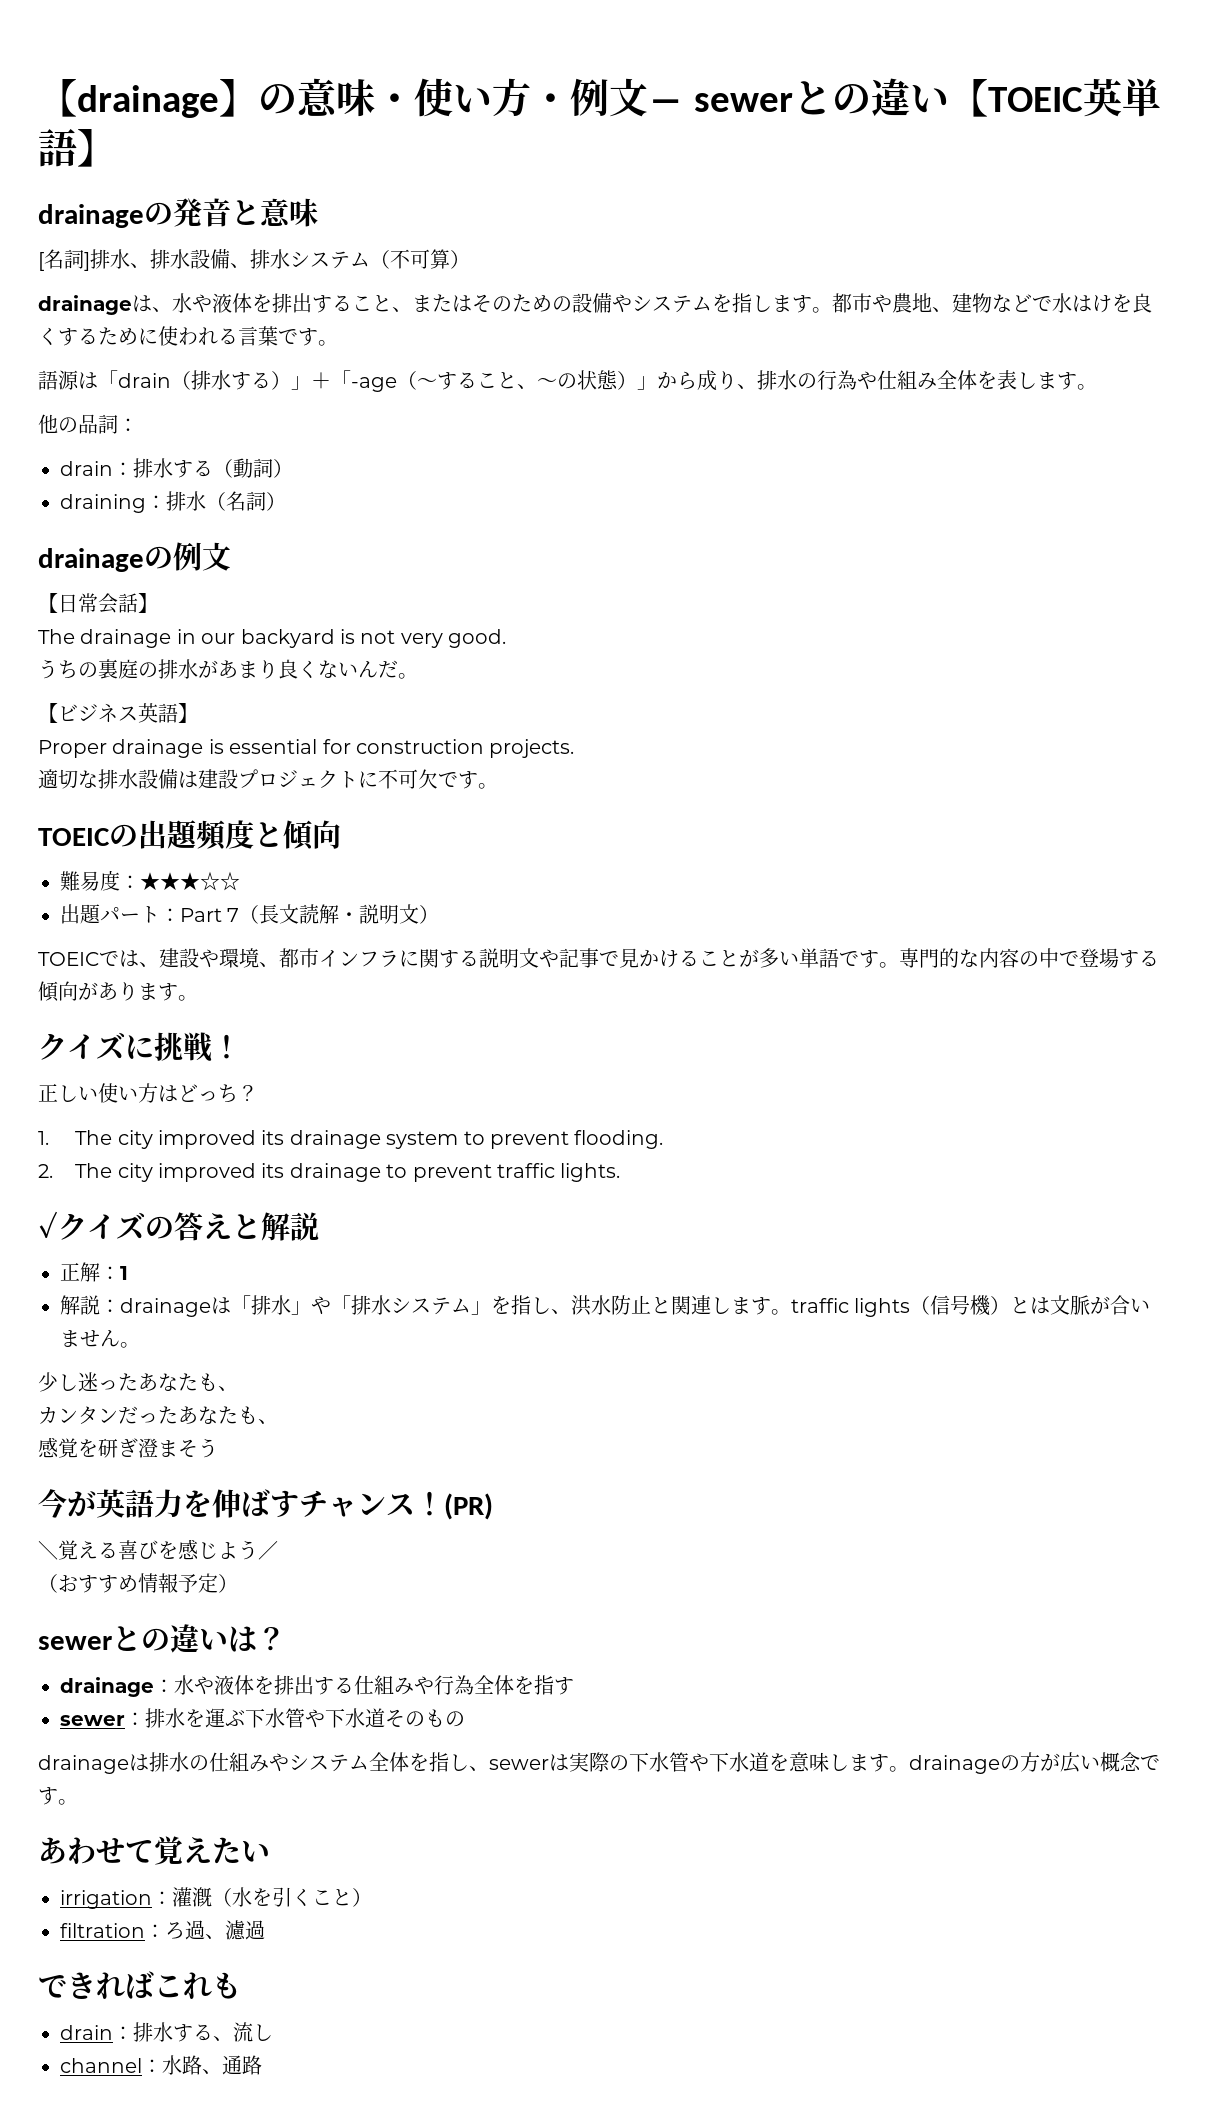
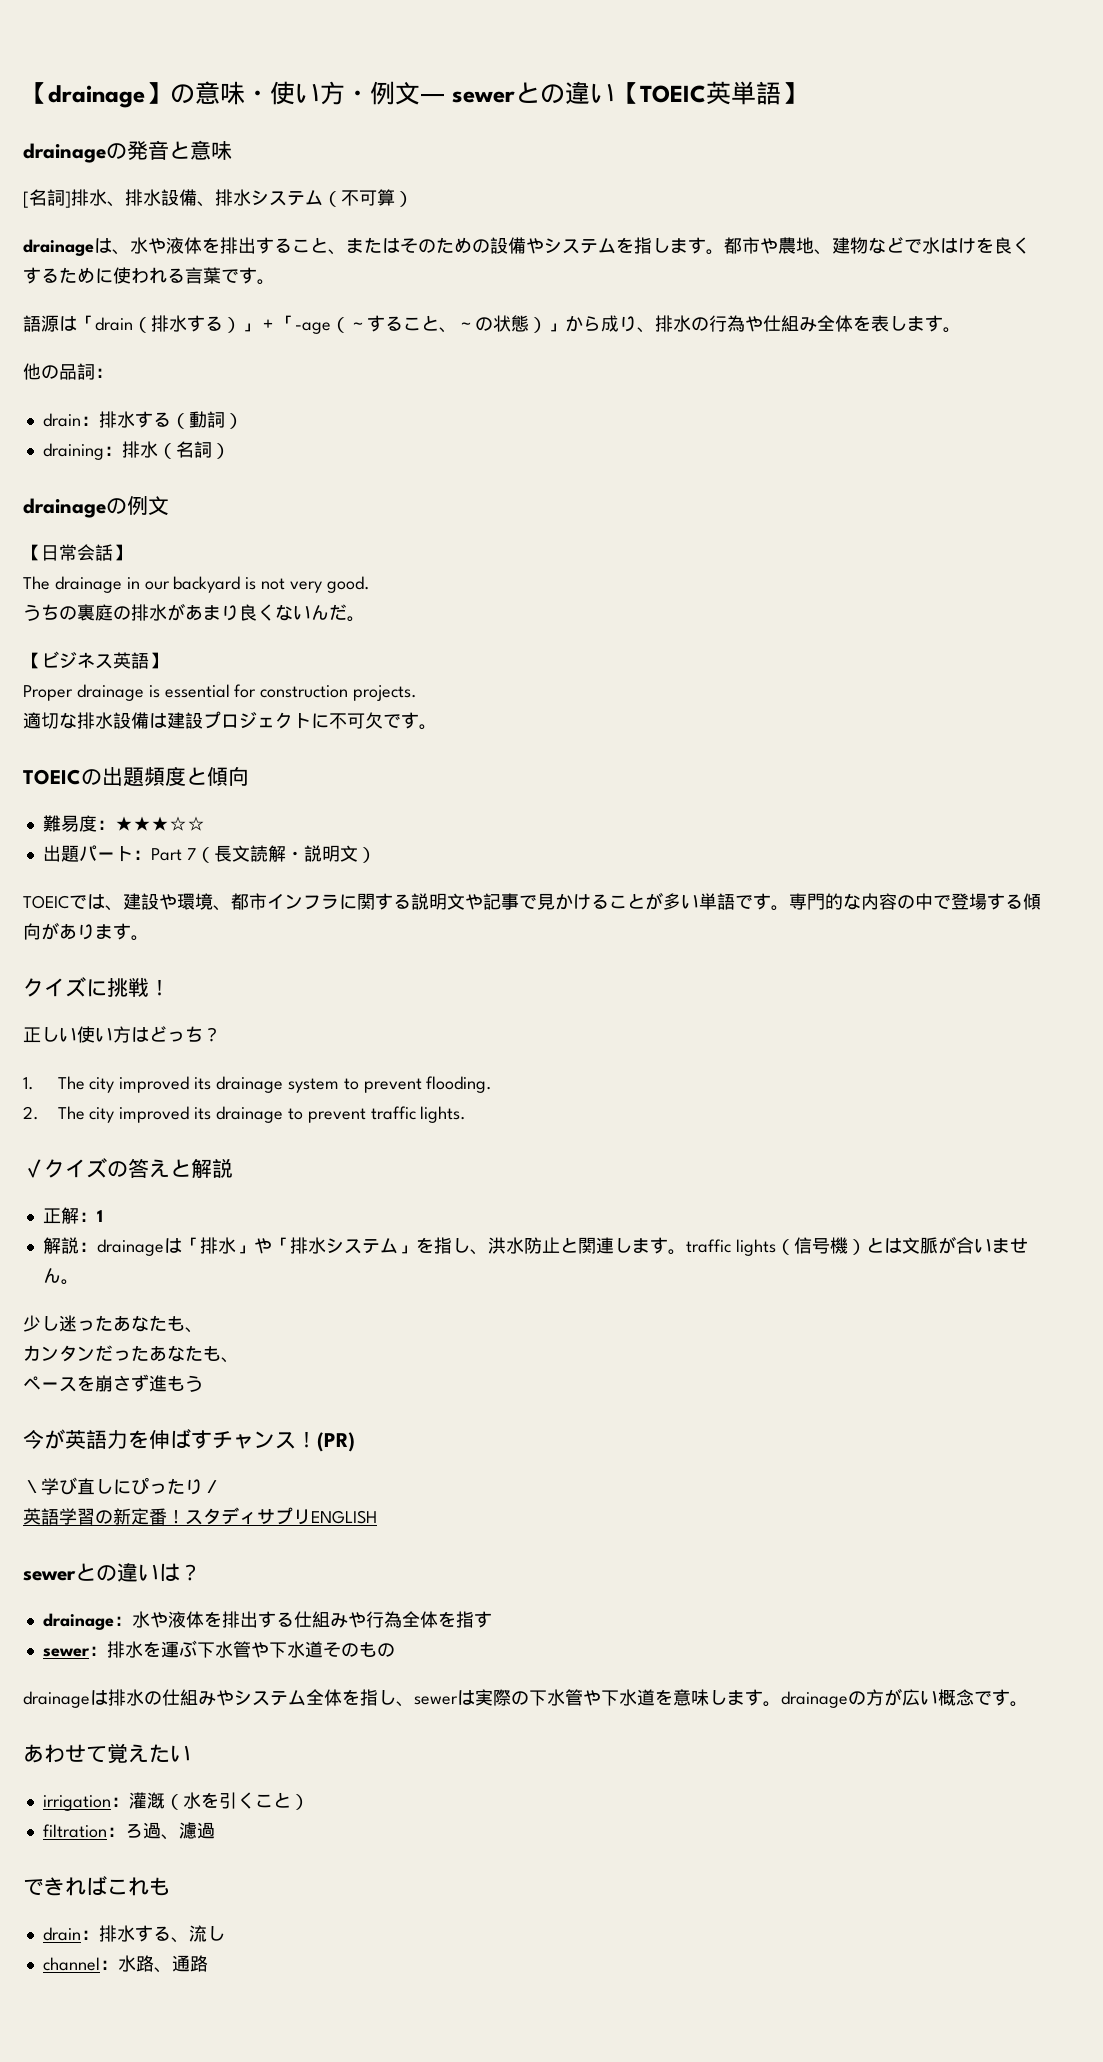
[38,1437,198,1458] 感覚を研ぎ澄まそ -> [23,1374,185,1392] ペースを崩さず進も
[58,1539,278,1560] [38,1573,238,1593] 覚える喜びを感じよう／ // （おすすめ情報予定） -> [41,1477,221,1495] [23,1507,377,1525] 学び直しにぴったり／ // 英語学習の新定番！スタディサプリENGLISH

